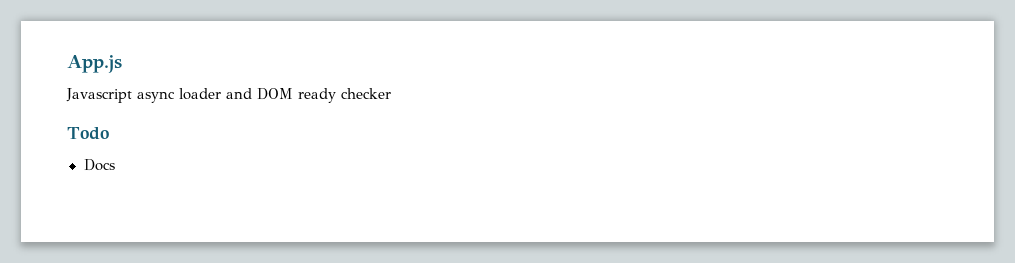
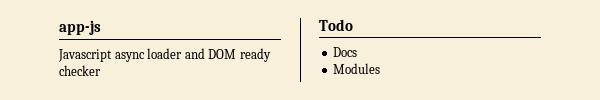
[67,55,122,73] App.js -> [59,20,101,35] app-js
(115, 165) none -> [333,63,381,74] // Modules

